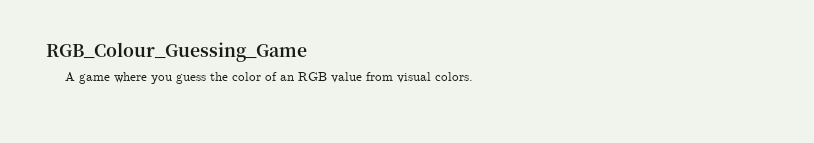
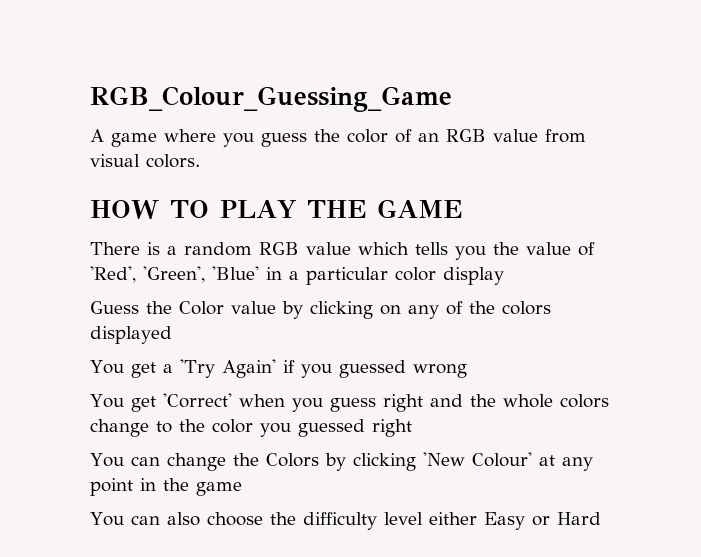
(474, 76) none -> [90,199,462,219] [90,242,595,260] [90,266,504,285] [90,301,551,319] [90,326,172,344] [90,359,467,378] [90,393,609,412] [90,419,412,437] [90,452,593,471] [90,478,242,496] [90,512,601,530] // HOW TO PLAY THE GAME // There is a random RGB value which tells you the value of 'Red', 'Green', 'Blue' in a particular color display // Guess the Color value by clicking on any of the colors displayed // You get a 'Try Again' if you guessed wrong // You get 'Correct' when you guess right and the whole colors change to the color you guessed right // You can change the Colors by clicking 'New Colour' at any point in the game // You can also choose the difficulty level either Easy or Hard

